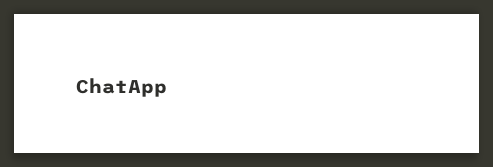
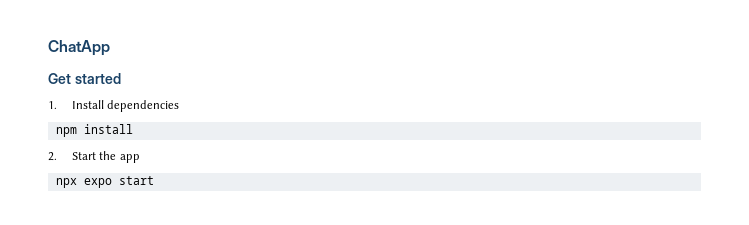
(167, 87) none -> [48,73,121,84] [48,100,180,112] [55,124,133,137] [48,151,140,163] [55,176,154,188] // Get started // 1. Install dependencies // npm install // 2. Start the app // npx expo start

